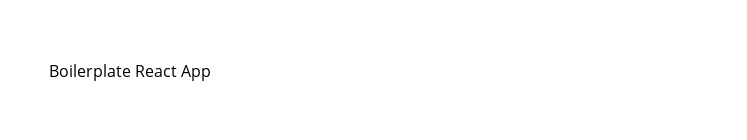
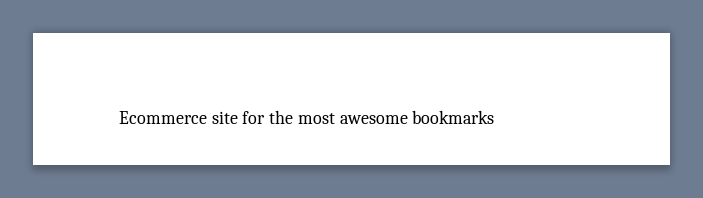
[49,64,212,81] Boilerplate React App -> [119,110,495,124] Ecommerce site for the most awesome bookmarks

